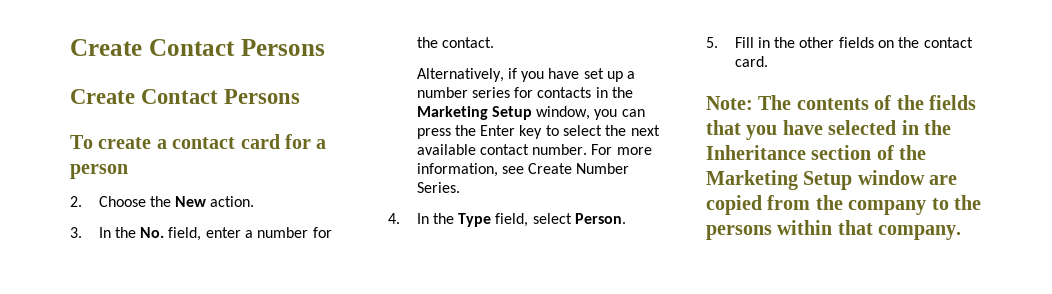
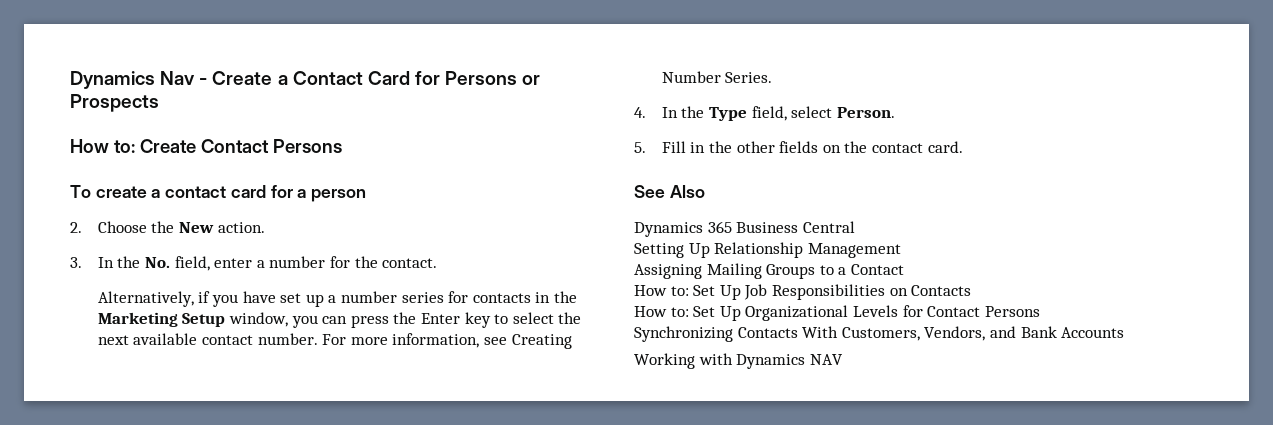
[70,39,325,56] Create Contact Persons // -> [70,71,541,89] [70,94,159,112] [70,139,135,153] Dynamics Nav - Create a Contact Card for Persons or Prospects // How to:
[528,163,573,174] Create -> [511,334,572,349] Creating
[706,95,976,110] [706,120,951,140] [706,145,927,160] [706,170,958,190] [706,195,981,215] [706,220,962,240] Note: The contents of the fields that you have selected in the Inheritance section of the Marketing Setup window are copied from the company to the persons within that company. -> [634,185,705,198] [634,221,855,237] [634,242,901,258] [634,263,904,279] [634,284,972,300] [634,305,1040,321] [634,326,1125,342] [634,353,843,369] See Also // Dynamics 365 Business Central // Setting Up Relationship Management // Assigning Mailing Groups to a Contact // How to: Set Up Job Responsibilities on Contacts // How to: Set Up Organizational Levels for Contact Persons // Synchronizing Contacts With Customers, Vendors, and Bank Accounts // Working with Dynamics NAV

